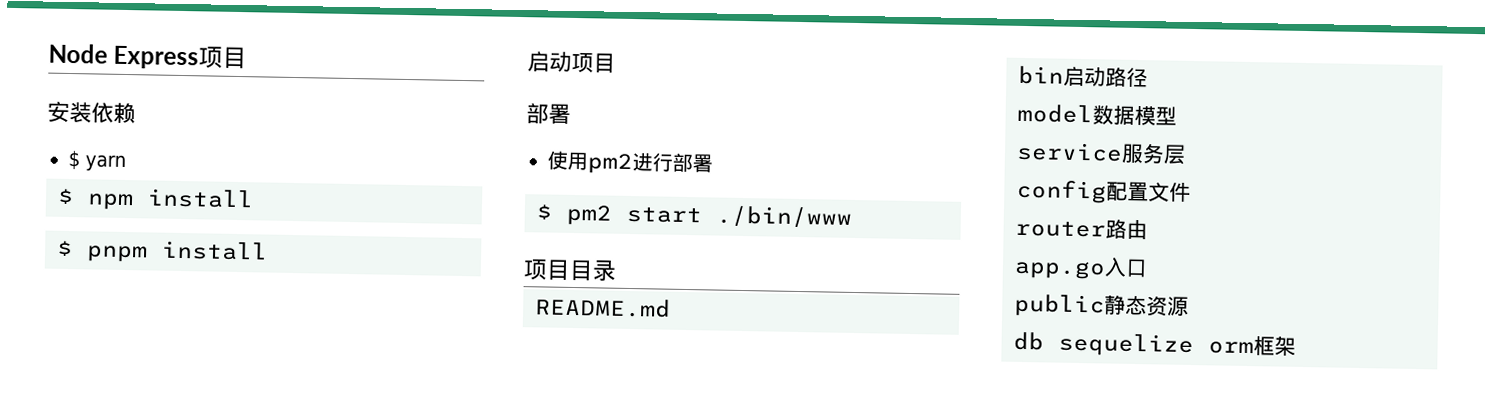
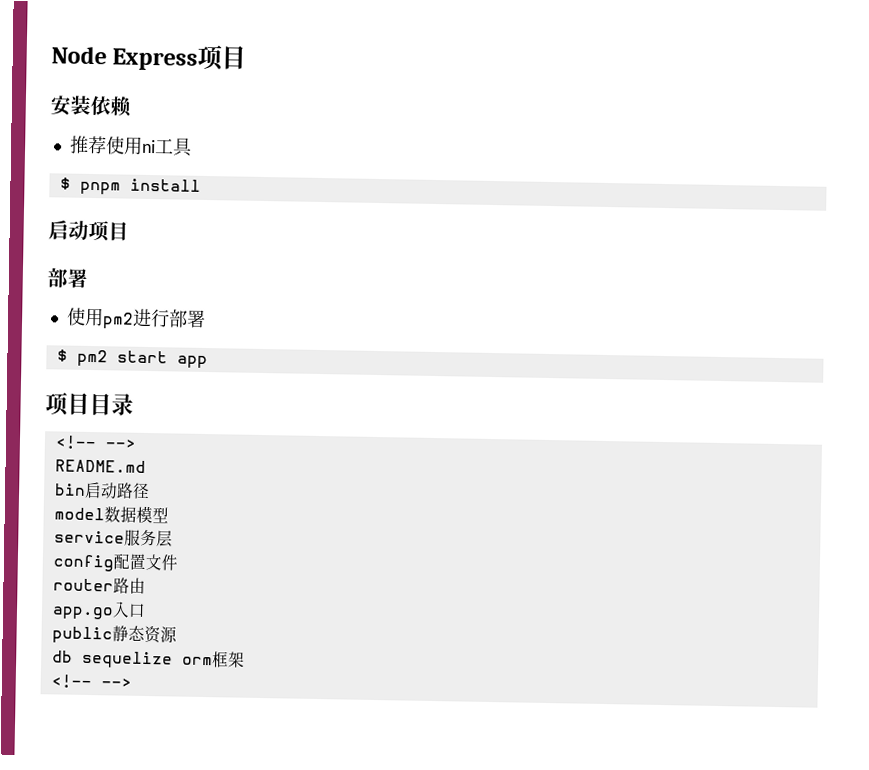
[68,149,126,173] [57,188,254,211] $ yarn // $ npm install -> [68,135,193,157] 推荐使用ni工具
[716,205,852,228] ./bin/www -> [176,355,208,369] app
(617, 270) none -> [54,435,136,450] // <!-- -->
(1296, 345) none -> [50,674,132,689] // <!-- -->

